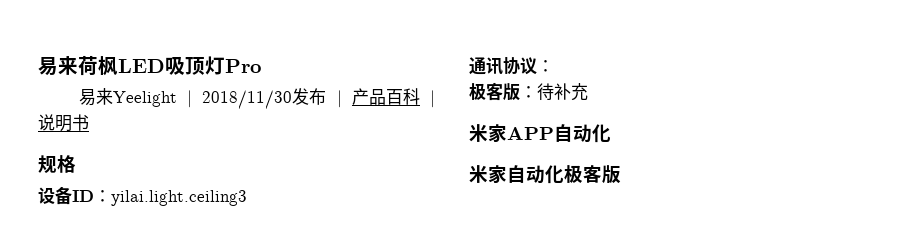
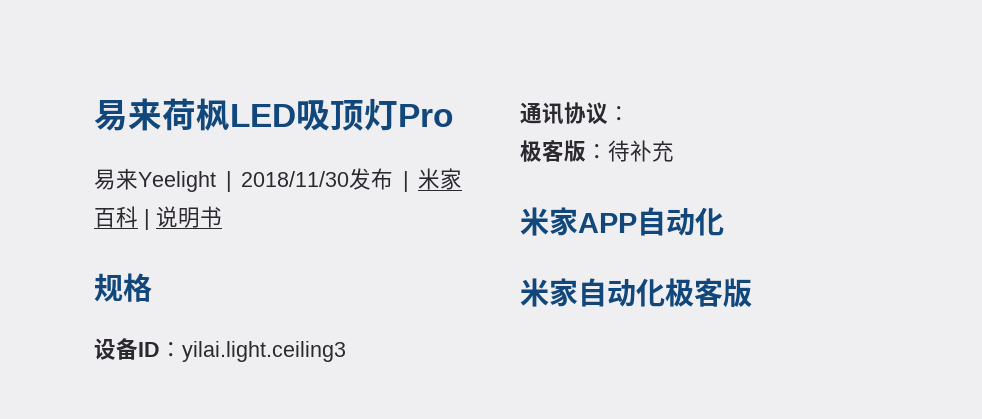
[351,88,386,105] 产品 -> [418,168,462,190] 米家

